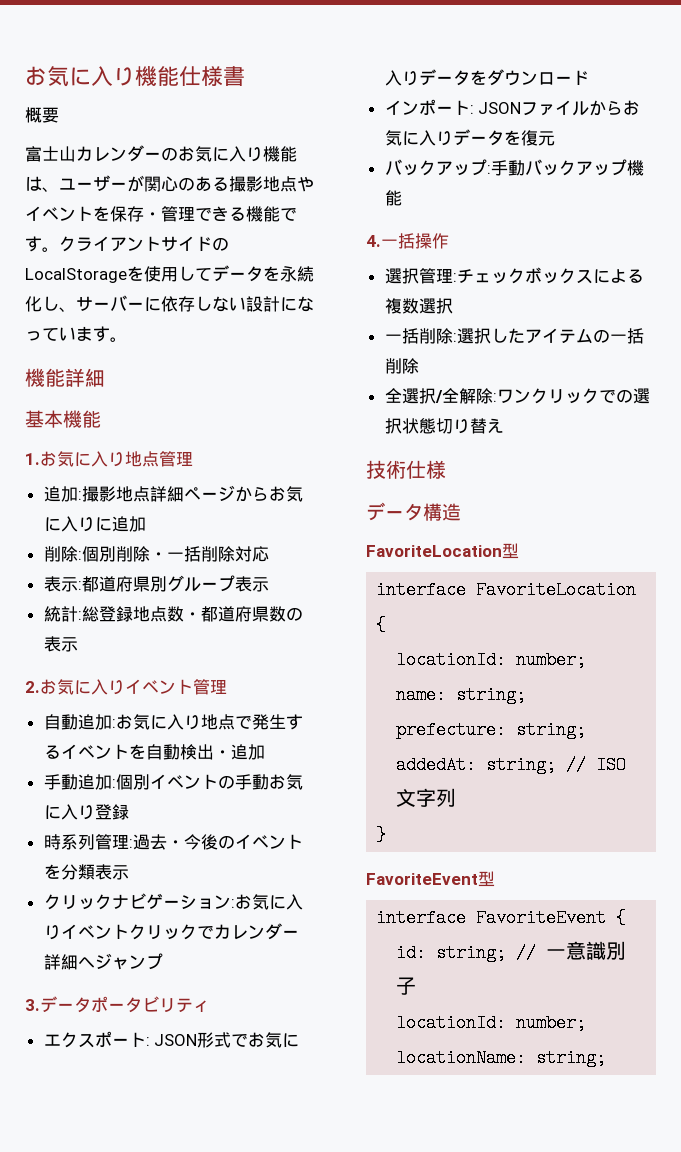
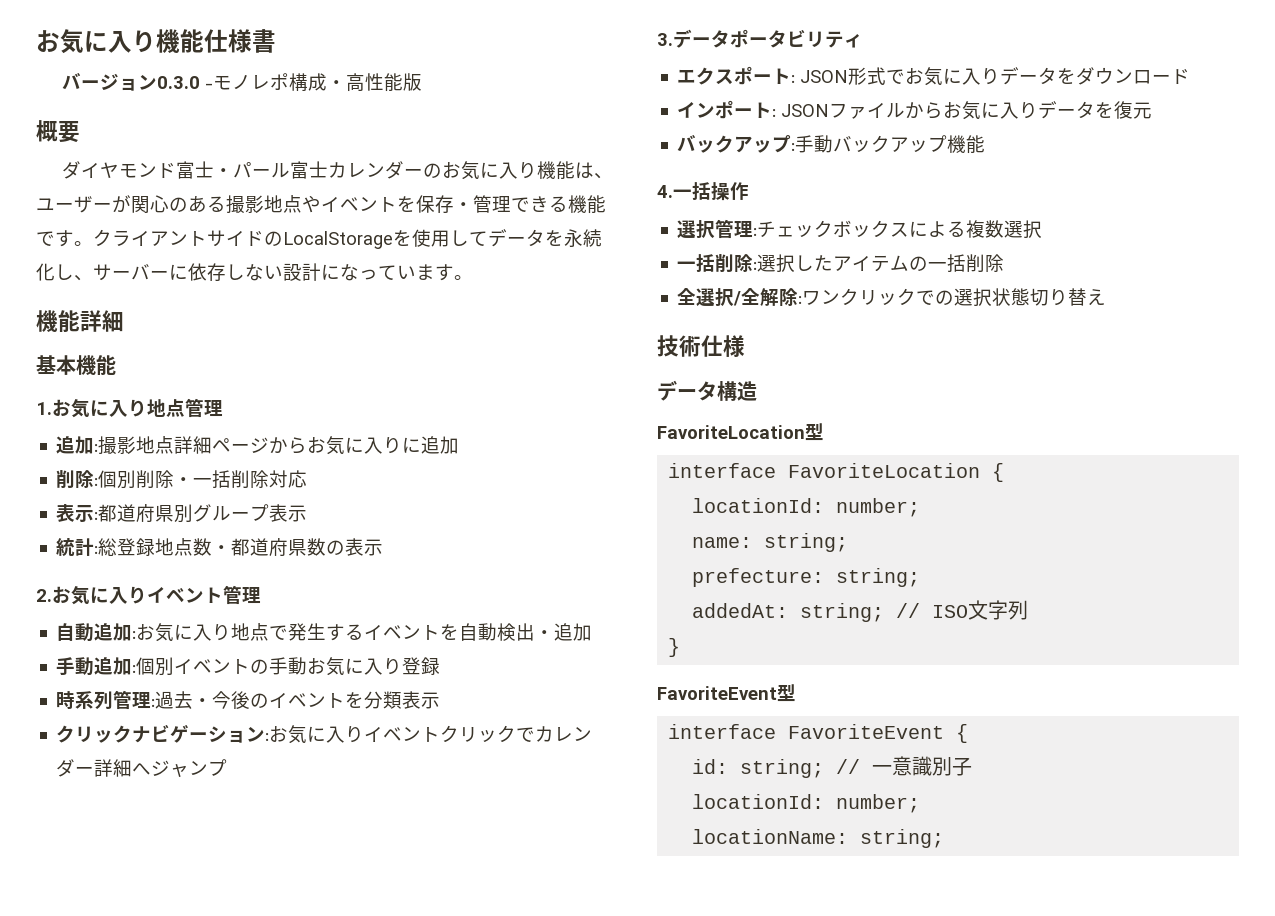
[25,107,59,123] [25,146,76,162] 概要 // 富士山 -> [61,73,422,92] [36,120,80,143] [61,161,328,179] バージョン0.3.0 -モノレポ構成・高性能版 // 概要 // ダイヤモンド富士・パール富士

